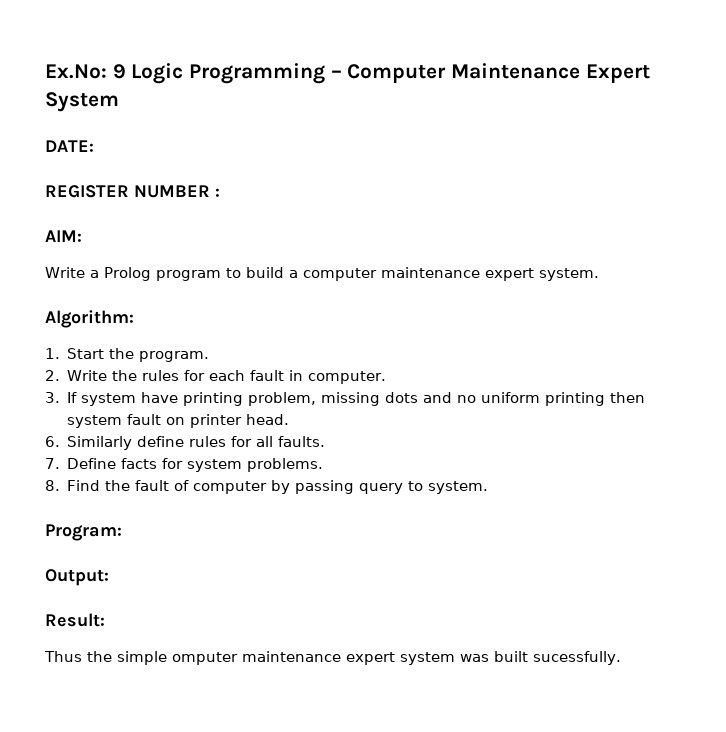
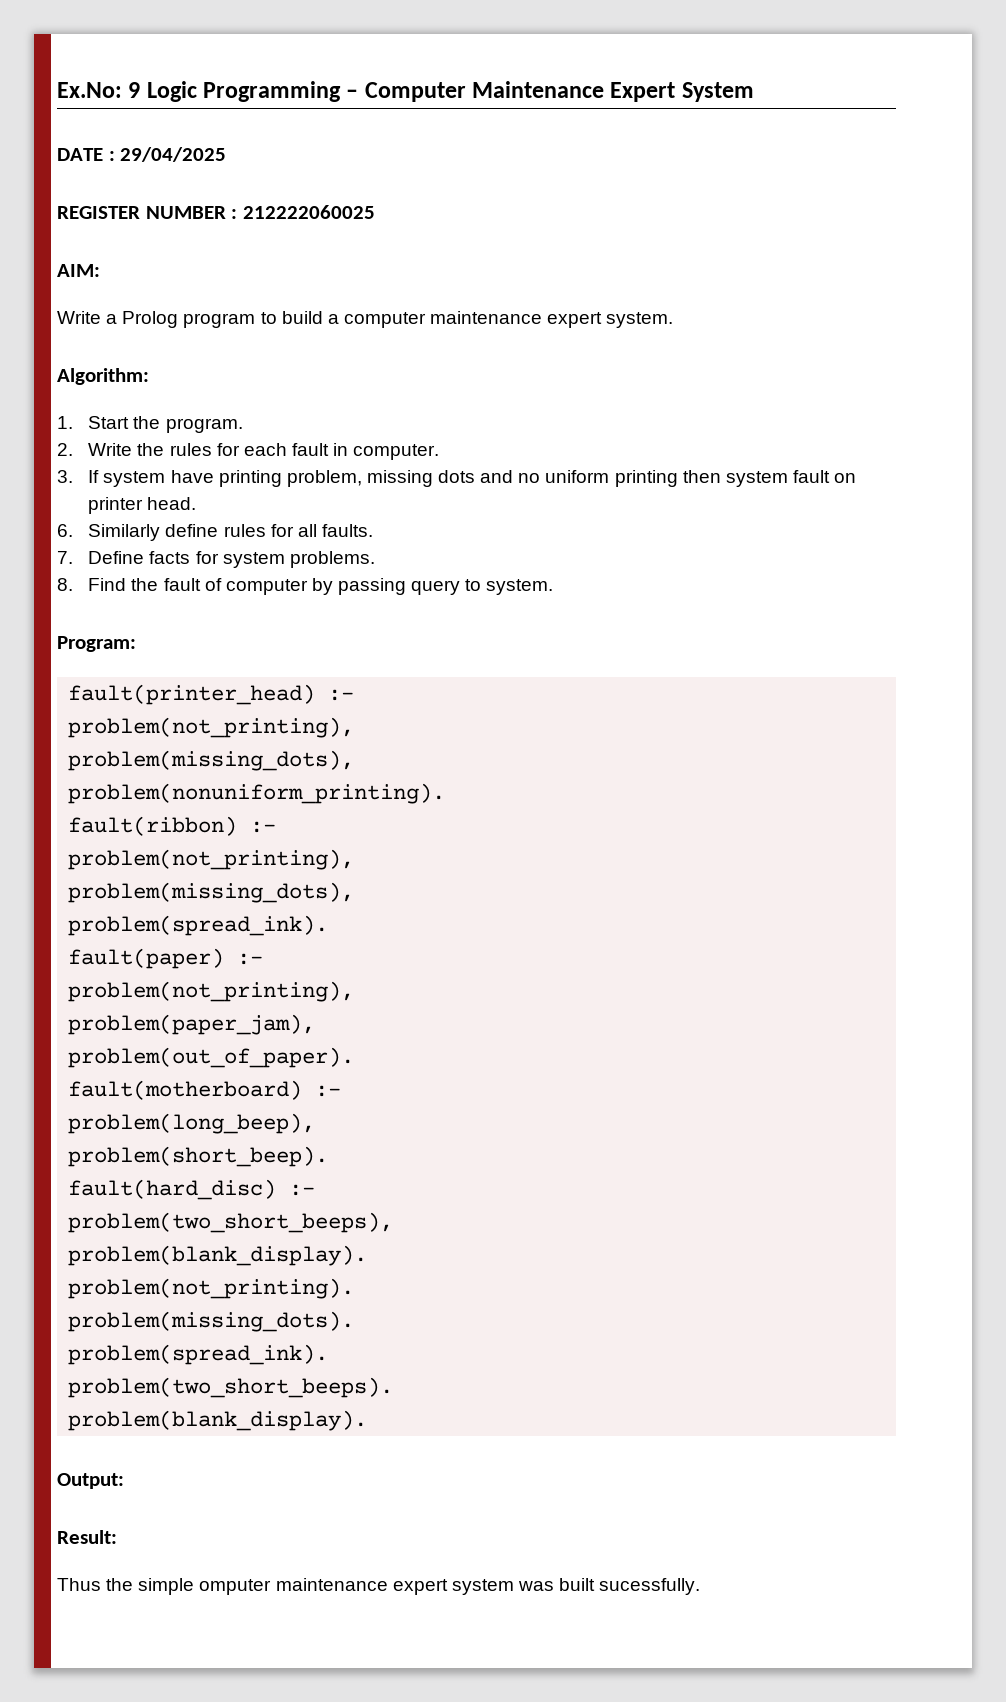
[45,140,94,152] DATE: -> [57,147,227,162] DATE : 29/04/2025
(220, 192) none -> [243,205,376,219] 212222060025
(122, 532) none -> [68,684,355,705] [68,717,355,738] [68,750,355,771] [68,783,446,804] [68,816,277,836] [68,849,355,870] [68,882,355,903] [68,915,329,936] [68,948,264,969] [68,981,355,1002] [68,1014,316,1035] [68,1047,355,1068] [68,1080,342,1100] [68,1113,316,1134] [68,1146,329,1167] [68,1179,316,1200] [68,1212,394,1233] [68,1245,368,1266] [68,1278,355,1299] [68,1311,355,1332] [68,1344,329,1365] [68,1377,394,1398] [68,1410,368,1431] // fault(printer_head) :- // problem(not_printing), // problem(missing_dots), // problem(nonuniform_printing). // fault(ribbon) :- // problem(not_printing), // problem(missing_dots), // problem(spread_ink). // fault(paper) :- // problem(not_printing), // problem(paper_jam), // problem(out_of_paper). // fault(motherboard) :- // problem(long_beep), // problem(short_beep). // fault(hard_disc) :- // problem(two_short_beeps), // problem(blank_display). // problem(not_printing). // problem(missing_dots). // problem(spread_ink). // problem(two_short_beeps). // problem(blank_display).

